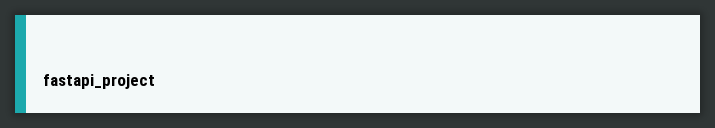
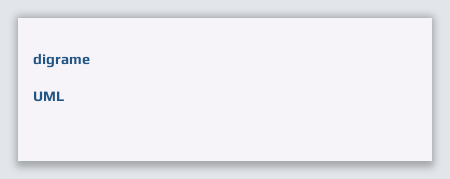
[43,74,155,89] fastapi_project -> [33,53,90,68] [33,91,64,102] digrame // UML

